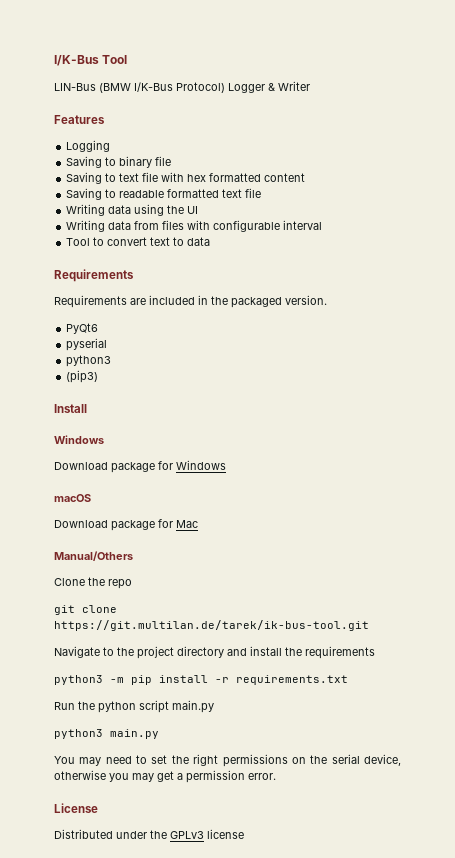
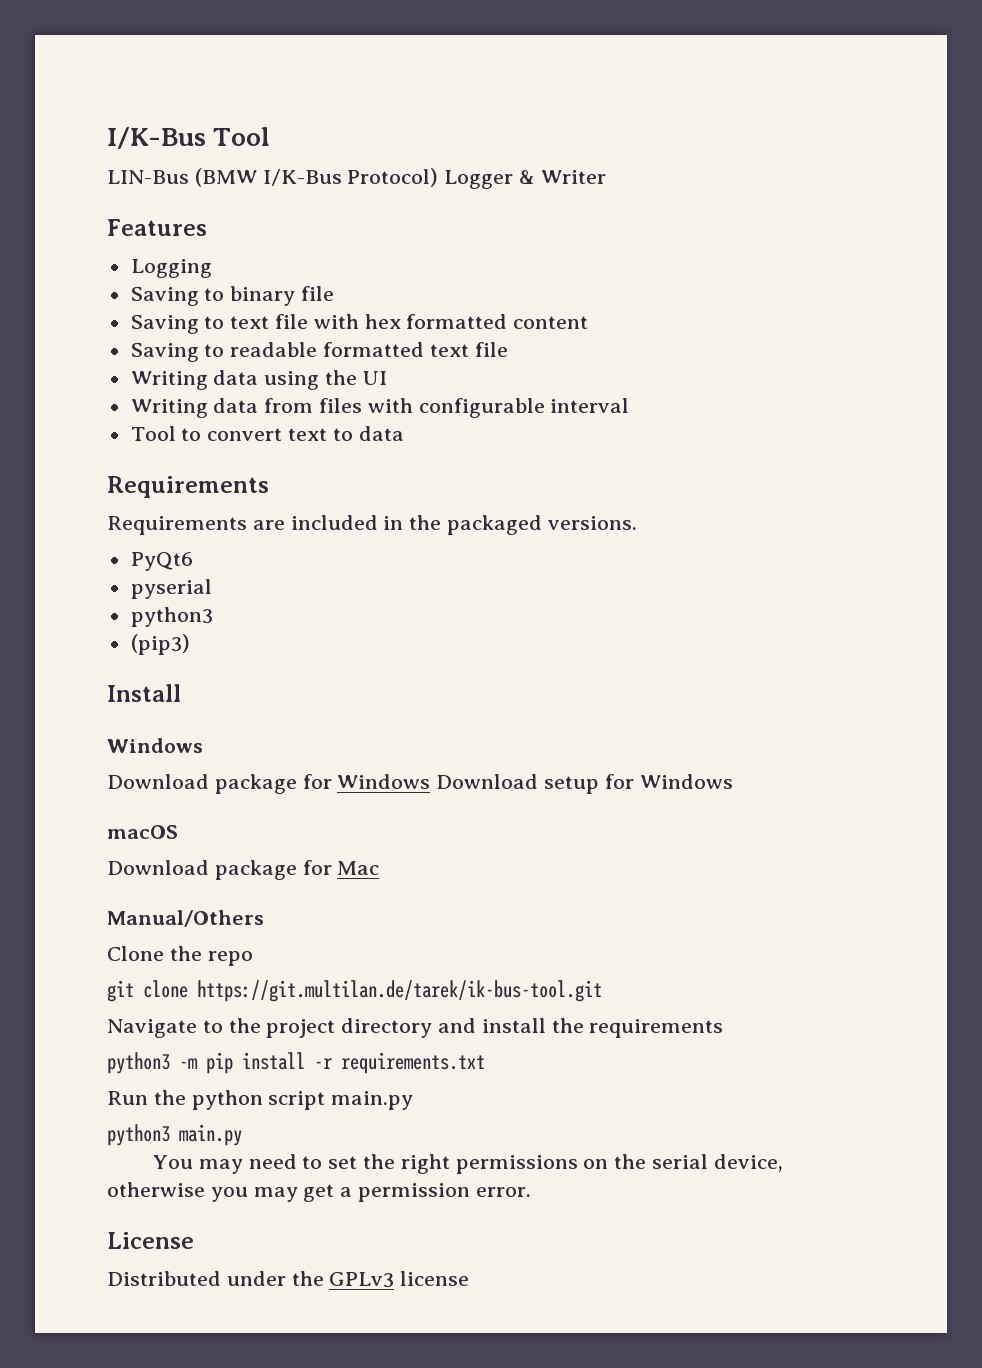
[285,295,327,305] version. -> [547,516,637,530] versions.
(226, 465) none -> [436,774,733,794] Download setup for Windows

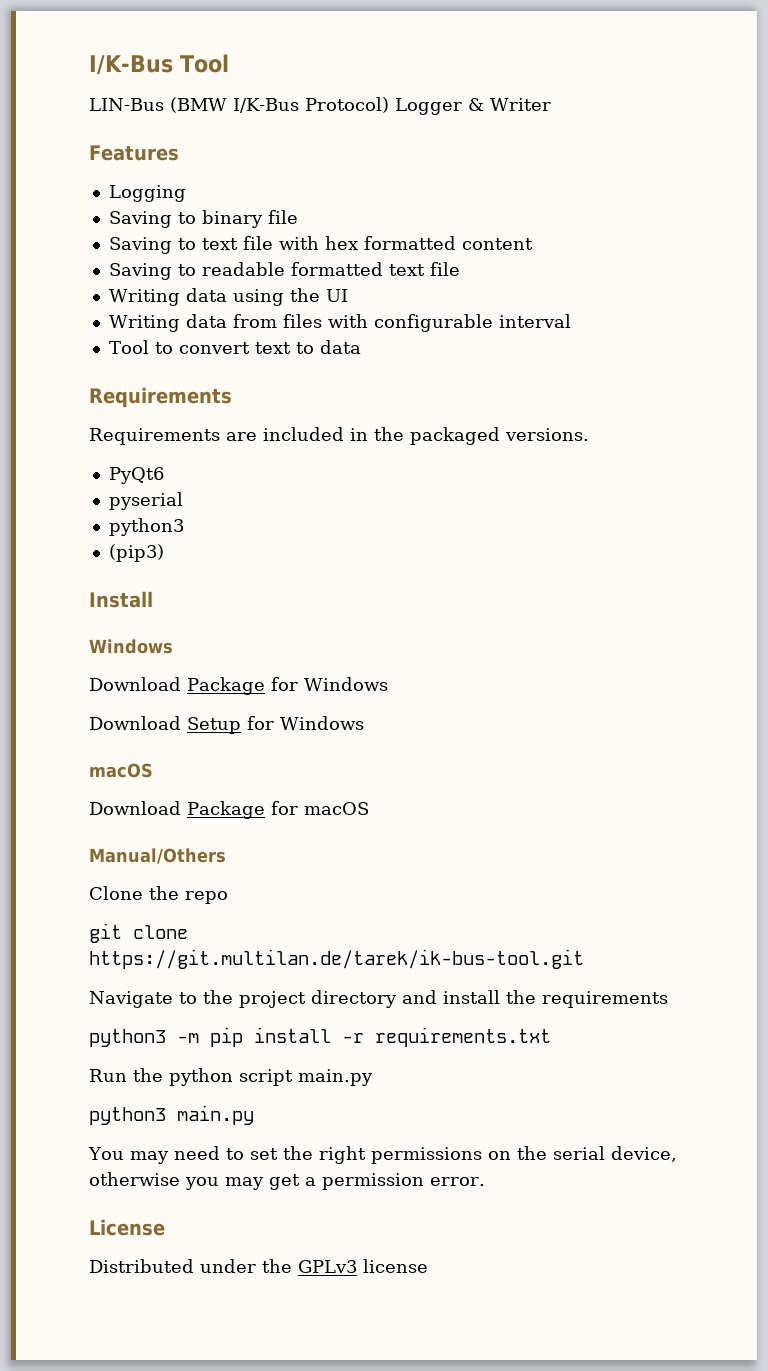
[214,774,600,794] package for Windows Download setup -> [187,677,388,695] [89,716,241,734] Package for Windows // Download Setup
[214,860,380,880] package for Mac -> [187,801,369,819] Package for macOS

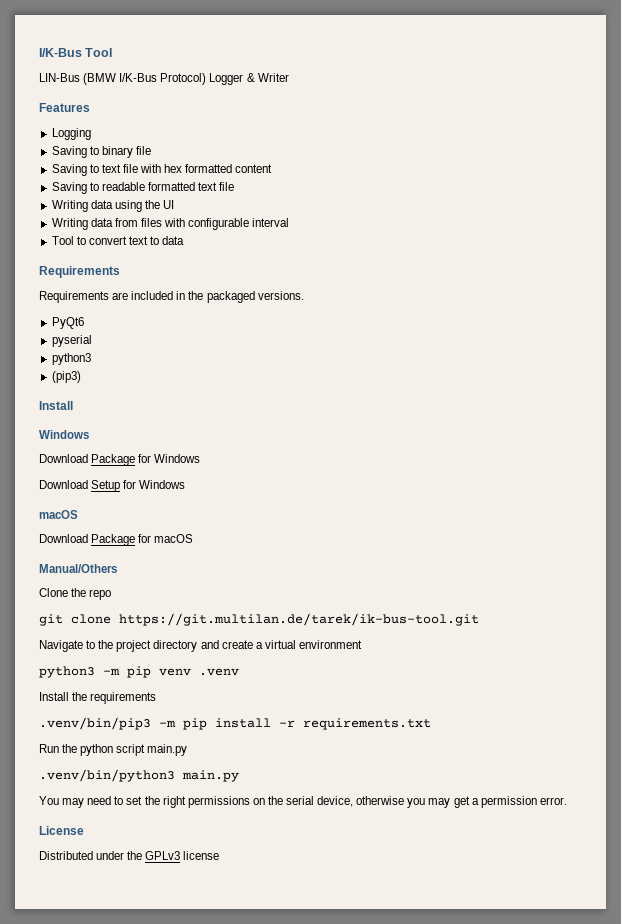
[443,990,500,1004] install -> [221,640,362,649] [39,666,239,678] [39,692,69,701] create a virtual environment // python3 -m pip venv .venv // Install
[89,1029,166,1047] python3 -> [39,717,151,730] .venv/bin/pip3
[89,1107,166,1125] python3 -> [39,769,175,782] .venv/bin/python3

